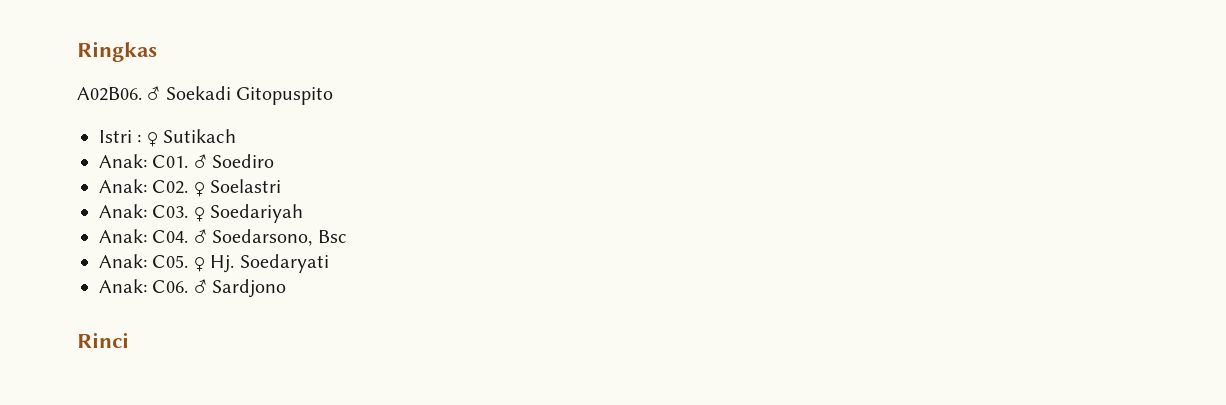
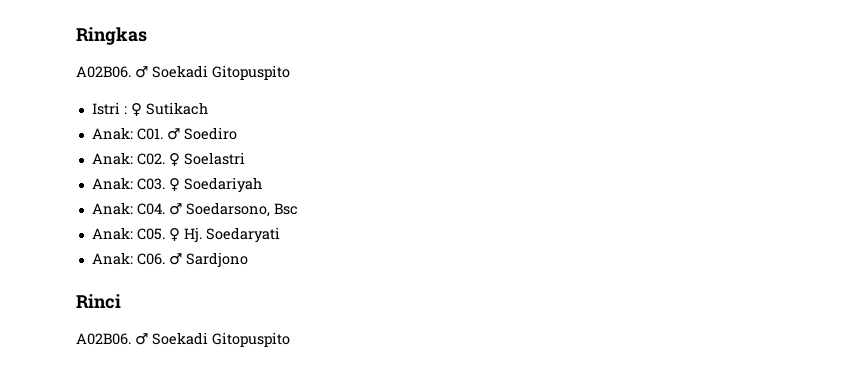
(129, 340) none -> [76,332,290,347] // A02B06. ♂ Soekadi Gitopuspito

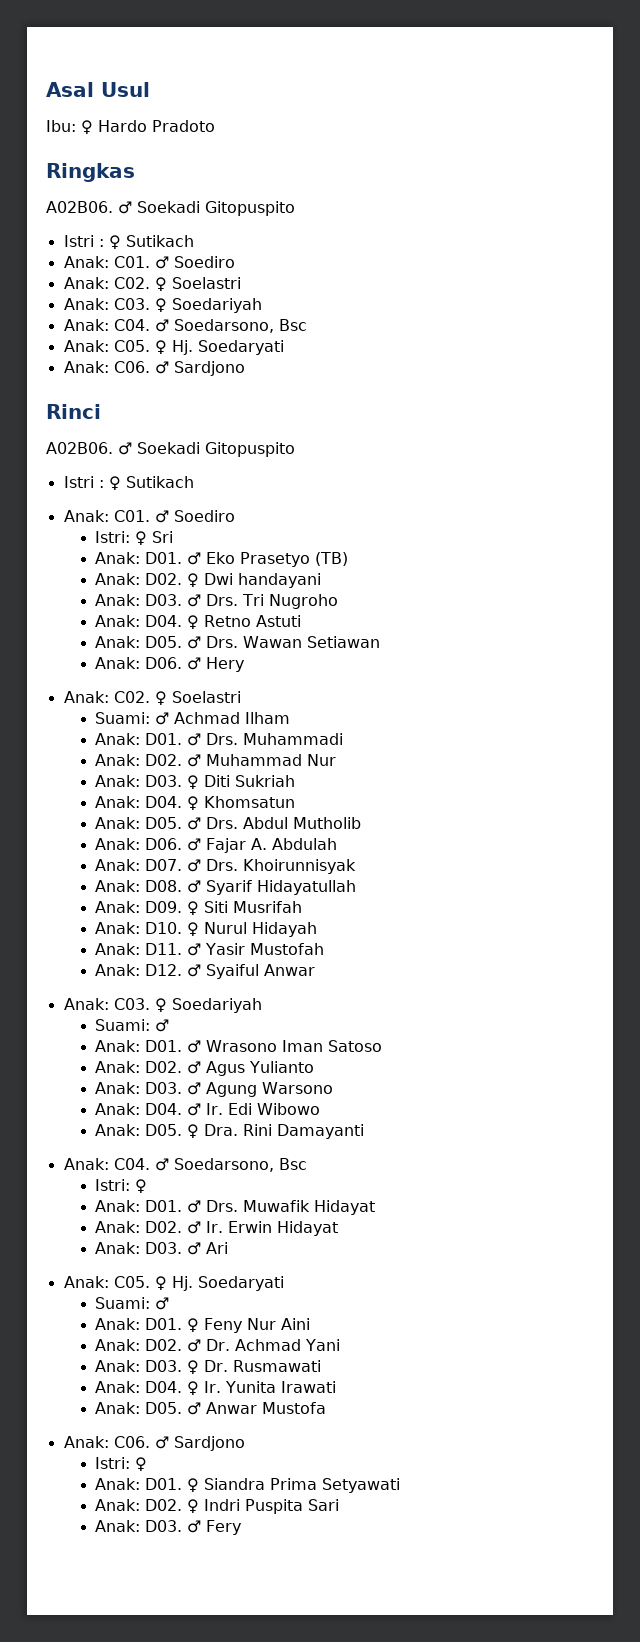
(76, 36) none -> [46,82,150,97] [46,120,215,135] Asal Usul // Ibu: ♀ Hardo Pradoto //
(290, 339) none -> [63,476,194,491] [63,510,235,523] [95,531,174,546] [95,552,349,567] [95,573,322,588] [95,594,339,609] [95,615,302,630] [95,636,381,649] [95,657,245,672] [63,691,241,706] [95,712,291,725] [95,733,344,746] [95,754,337,767] [95,775,296,790] [95,796,296,811] [95,817,362,830] [95,838,338,853] [95,859,357,874] [95,880,357,895] [95,901,303,916] [95,922,318,937] [95,943,325,956] [95,964,316,979] [63,998,262,1013] [95,1019,170,1032] [95,1040,383,1053] [95,1061,315,1076] [95,1082,334,1097] [95,1103,321,1116] [95,1124,365,1139] [63,1158,307,1172] [95,1179,148,1194] [95,1200,376,1215] [95,1221,339,1236] [95,1242,229,1255] [63,1276,284,1291] [95,1297,170,1310] [95,1318,311,1333] [95,1339,341,1352] [95,1360,322,1375] [95,1381,337,1396] [95,1402,327,1415] [63,1436,245,1451] [95,1457,148,1472] [95,1478,401,1493] [95,1499,340,1514] [95,1520,242,1535] // Istri : ♀ Sutikach // Anak: C01. ♂ Soediro // Istri: ♀ Sri // Anak: D01. ♂ Eko Prasetyo (TB) // Anak: D02. ♀ Dwi handayani // Anak: D03. ♂ Drs. Tri Nugroho // Anak: D04. ♀ Retno Astuti // Anak: D05. ♂ Drs. Wawan Setiawan // Anak: D06. ♂ Hery // Anak: C02. ♀ Soelastri // Suami: ♂ Achmad Ilham // Anak: D01. ♂ Drs. Muhammadi // Anak: D02. ♂ Muhammad Nur // Anak: D03. ♀ Diti Sukriah // Anak: D04. ♀ Khomsatun // Anak: D05. ♂ Drs. Abdul Mutholib // Anak: D06. ♂ Fajar A. Abdulah // Anak: D07. ♂ Drs. Khoirunnisyak // Anak: D08. ♂ Syarif Hidayatullah // Anak: D09. ♀ Siti Musrifah // Anak: D10. ♀ Nurul Hidayah // Anak: D11. ♂ Yasir Mustofah // Anak: D12. ♂ Syaiful Anwar // Anak: C03. ♀ Soedariyah // Suami: ♂ // Anak: D01. ♂ Wrasono Iman Satoso // Anak: D02. ♂ Agus Yulianto // Anak: D03. ♂ Agung Warsono // Anak: D04. ♂ Ir. Edi Wibowo // Anak: D05. ♀ Dra. Rini Damayanti // Anak: C04. ♂ Soedarsono, Bsc // Istri: ♀ // Anak: D01. ♂ Drs. Muwafik Hidayat // Anak: D02. ♂ Ir. Erwin Hidayat // Anak: D03. ♂ Ari // Anak: C05. ♀ Hj. Soedaryati // Suami: ♂ // Anak: D01. ♀ Feny Nur Aini // Anak: D02. ♂ Dr. Achmad Yani // Anak: D03. ♀ Dr. Rusmawati // Anak: D04. ♀ Ir. Yunita Irawati // Anak: D05. ♂ Anwar Mustofa // Anak: C06. ♂ Sardjono // Istri: ♀ // Anak: D01. ♀ Siandra Prima Setyawati // Anak: D02. ♀ Indri Puspita Sari // Anak: D03. ♂ Fery

